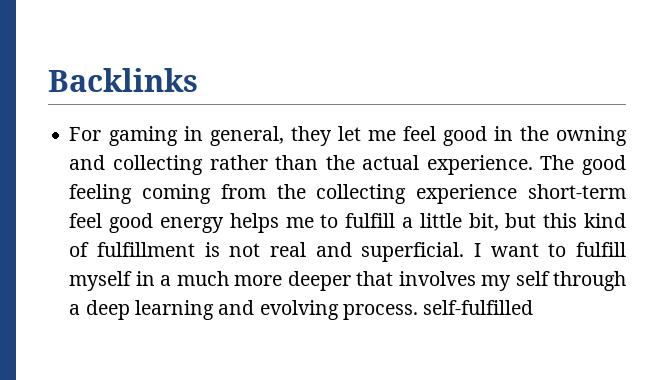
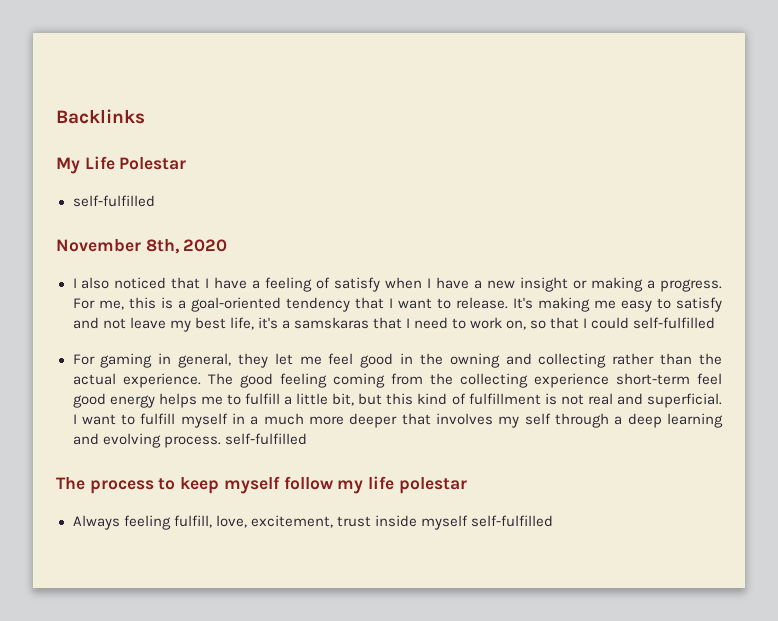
(198, 80) none -> [56,156,187,174] [72,195,155,207] [56,239,228,254] [72,277,723,292] [72,297,722,312] [72,317,716,332] // My Life Polestar // self-fulfilled // November 8th, 2020 // I also noticed that I have a feeling of satisfy when I have a new insight or making a progress. For me, this is a goal-oriented tendency that I want to release. It's making me easy to satisfy and not leave my best life, it's a samskaras that I need to work on, so that I could self-fulfilled
(534, 307) none -> [56,476,467,494] [72,515,553,530] // The process to keep myself follow my life polestar // Always feeling fulfill, love, excitement, trust inside myself self-fulfilled

